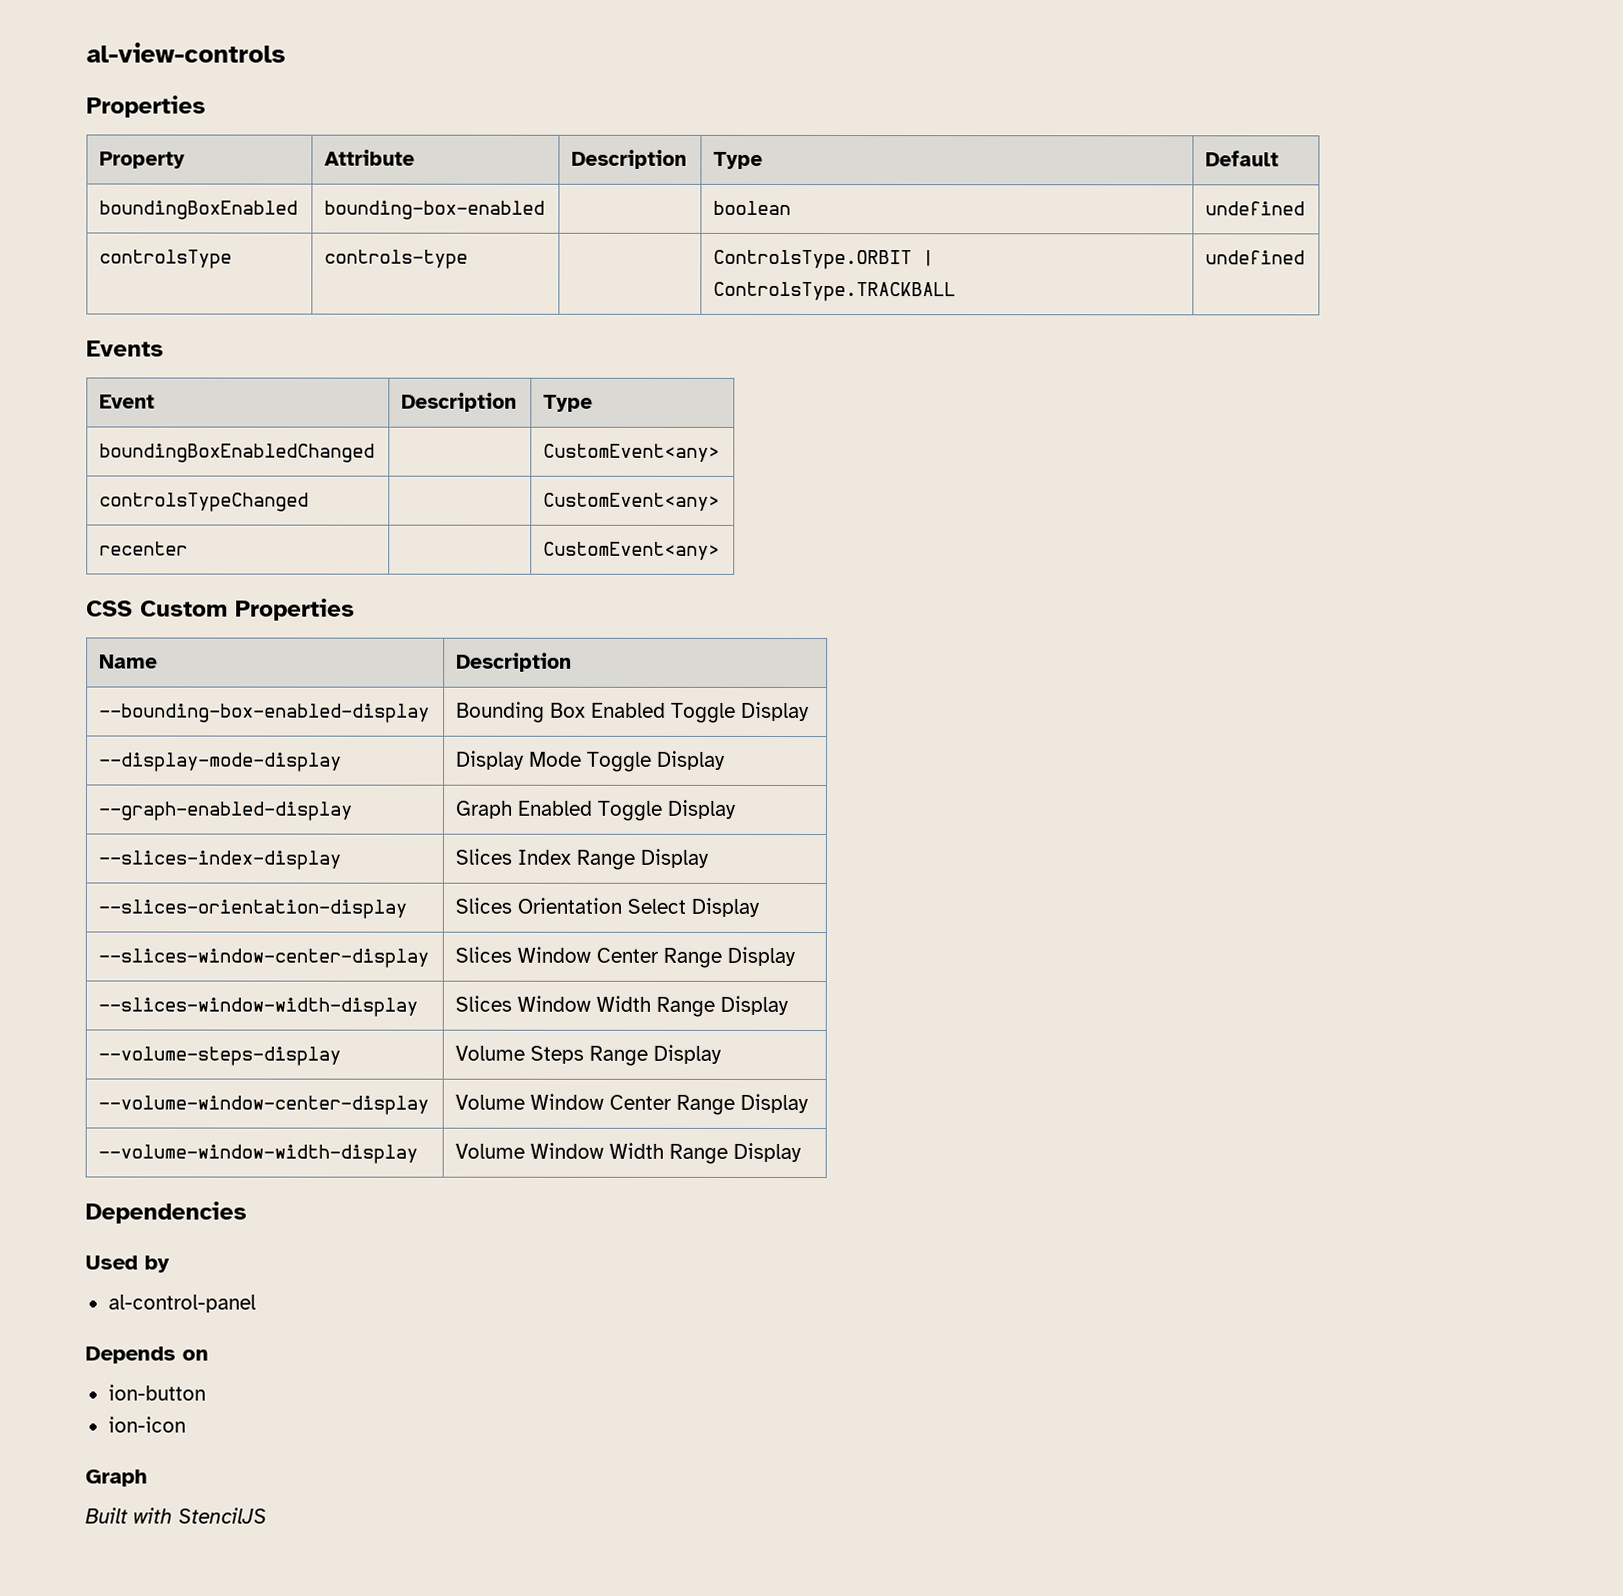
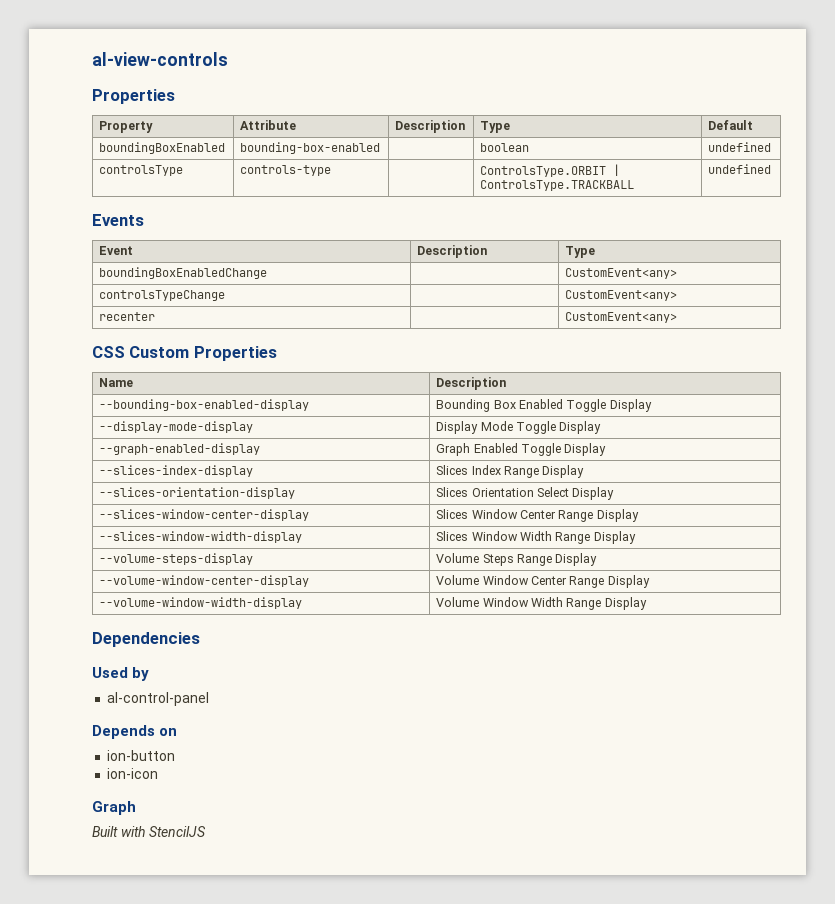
[99,443,376,463] [543,443,721,462] [99,492,310,512] boundingBoxEnabledChanged | | CustomEvent<any> // controlsTypeChanged -> [99,267,268,279] [565,268,678,279] [99,290,226,301] boundingBoxEnabledChange | | CustomEvent<any> // controlsTypeChange

